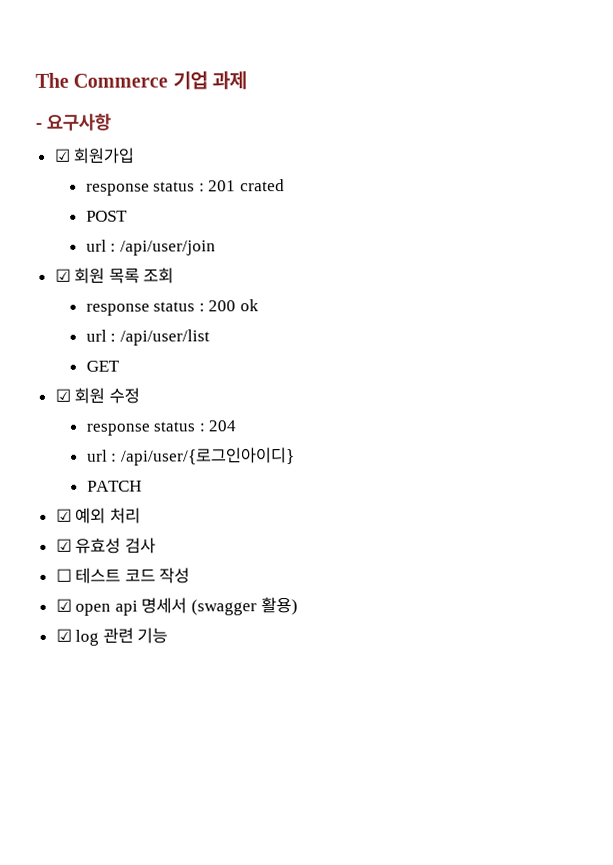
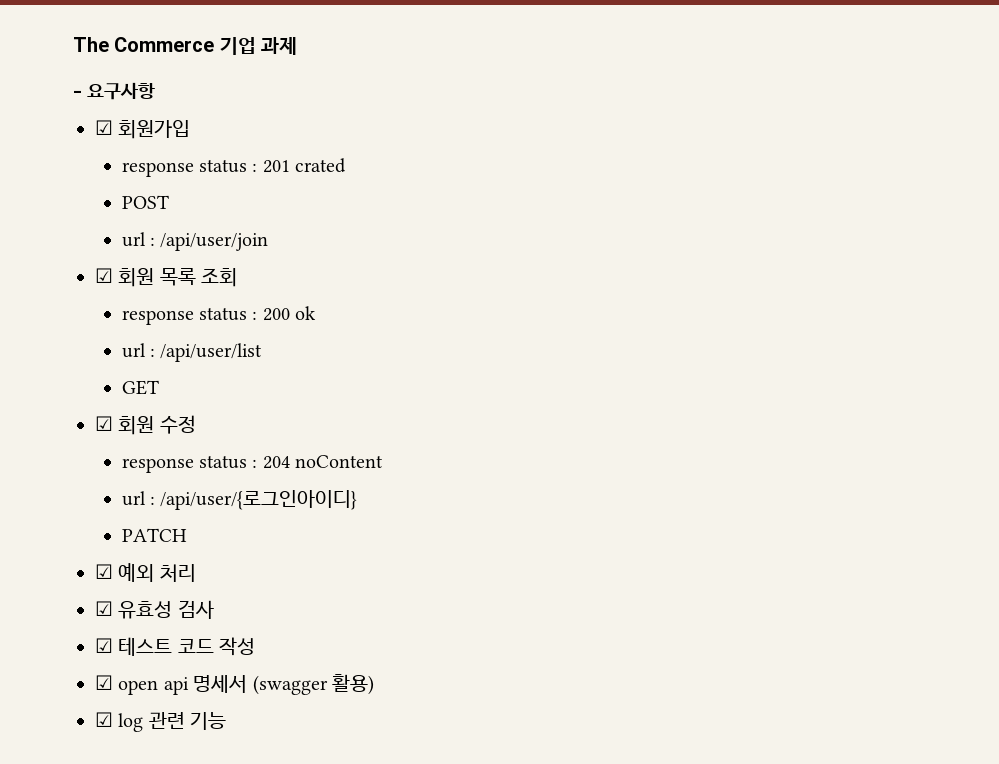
(237, 426) none -> [295,455,384,468] noContent
[55,568,72,582] ☐ -> [95,638,113,653] ☑

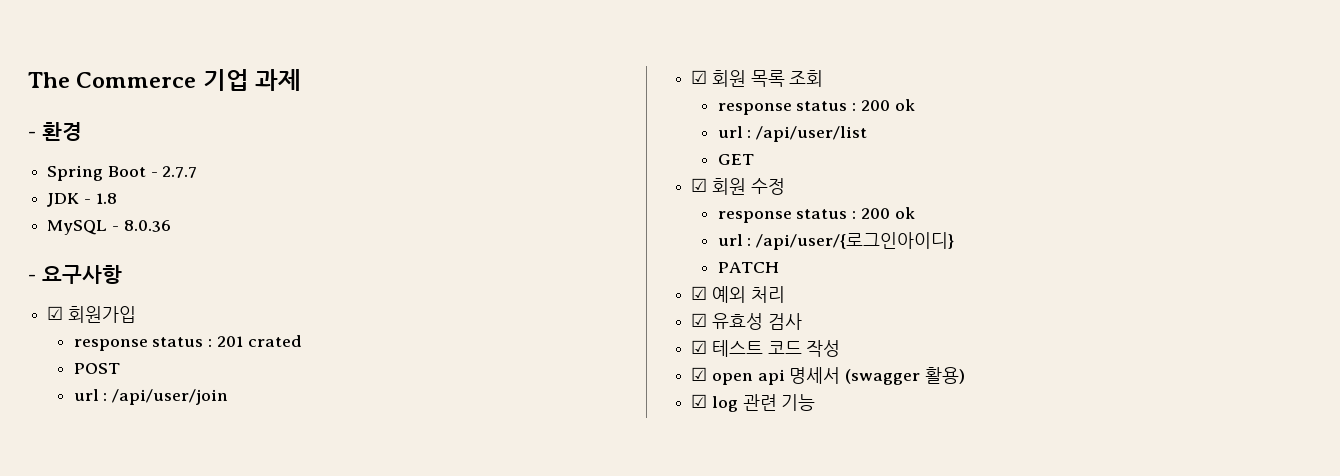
(298, 46) none -> [28,122,82,141] [47,165,198,181] [47,193,117,207] [47,220,171,235] // - 환경 // Spring Boot - 2.7.7 // JDK - 1.8 // MySQL - 8.0.36
[262,455,384,469] 204 noContent -> [860,207,915,219] 200 ok

